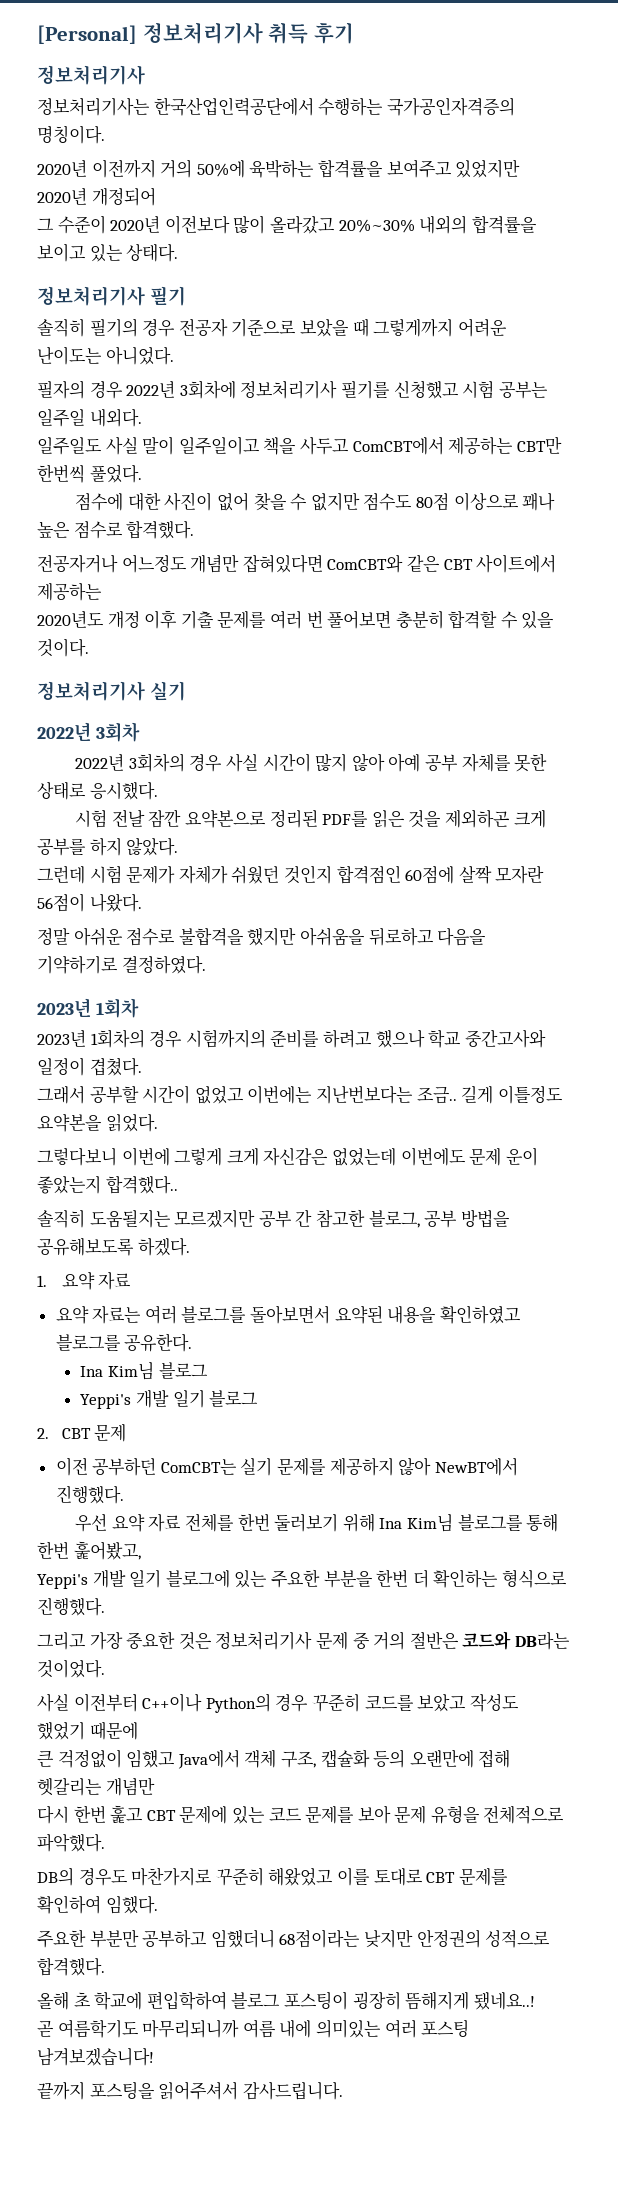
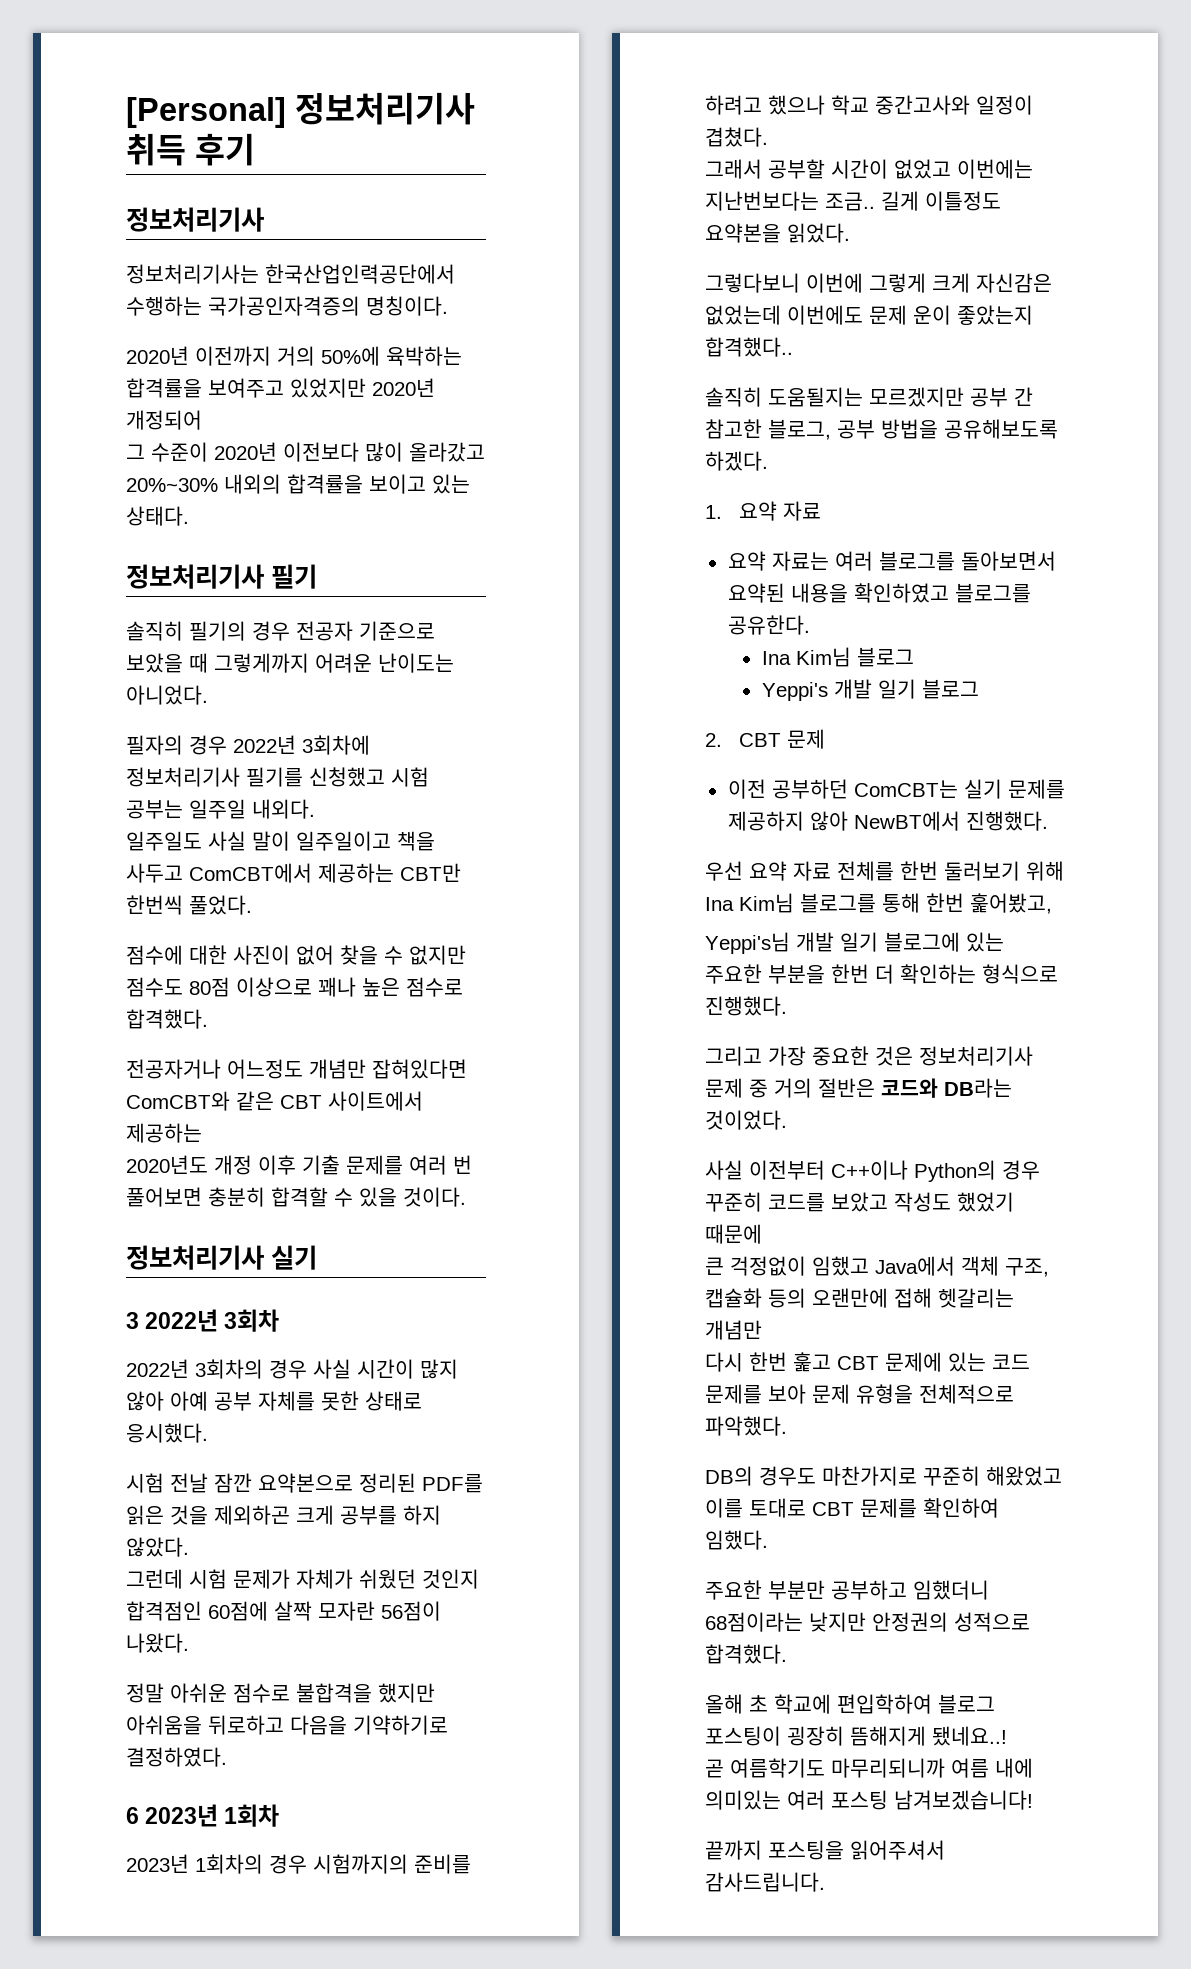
(186, 691) none -> [126,1312,139,1329] 3
(206, 964) none -> [126,1807,139,1824] 6
[37,1574,88,1589] Yeppi's -> [705,932,790,954] Yeppi's님

